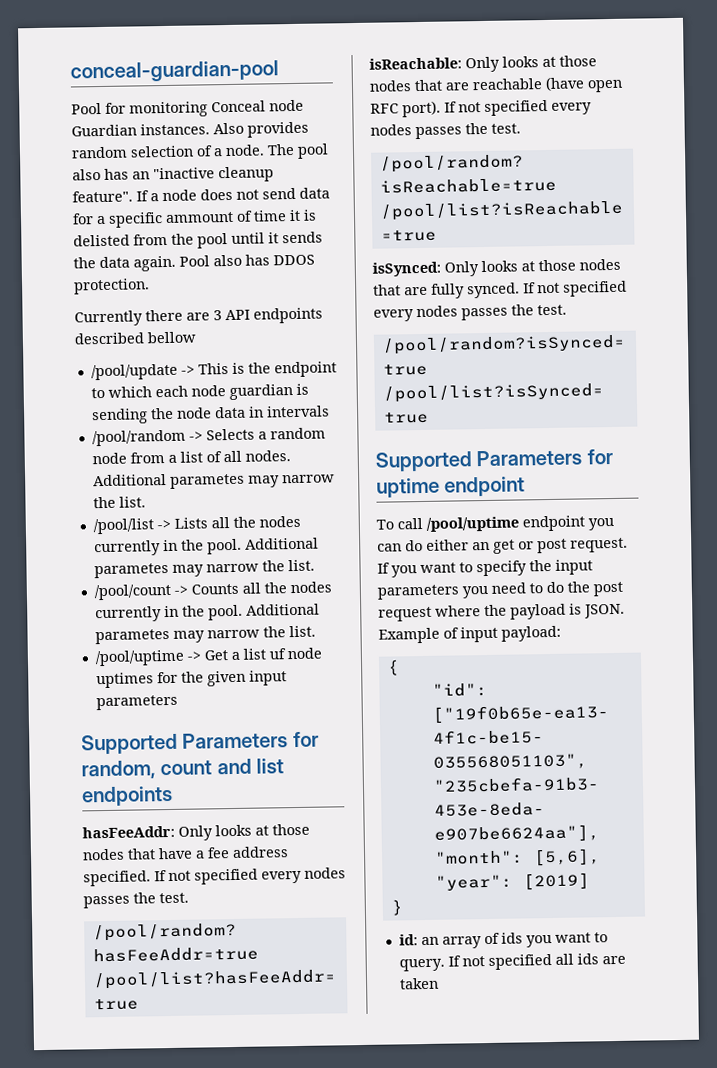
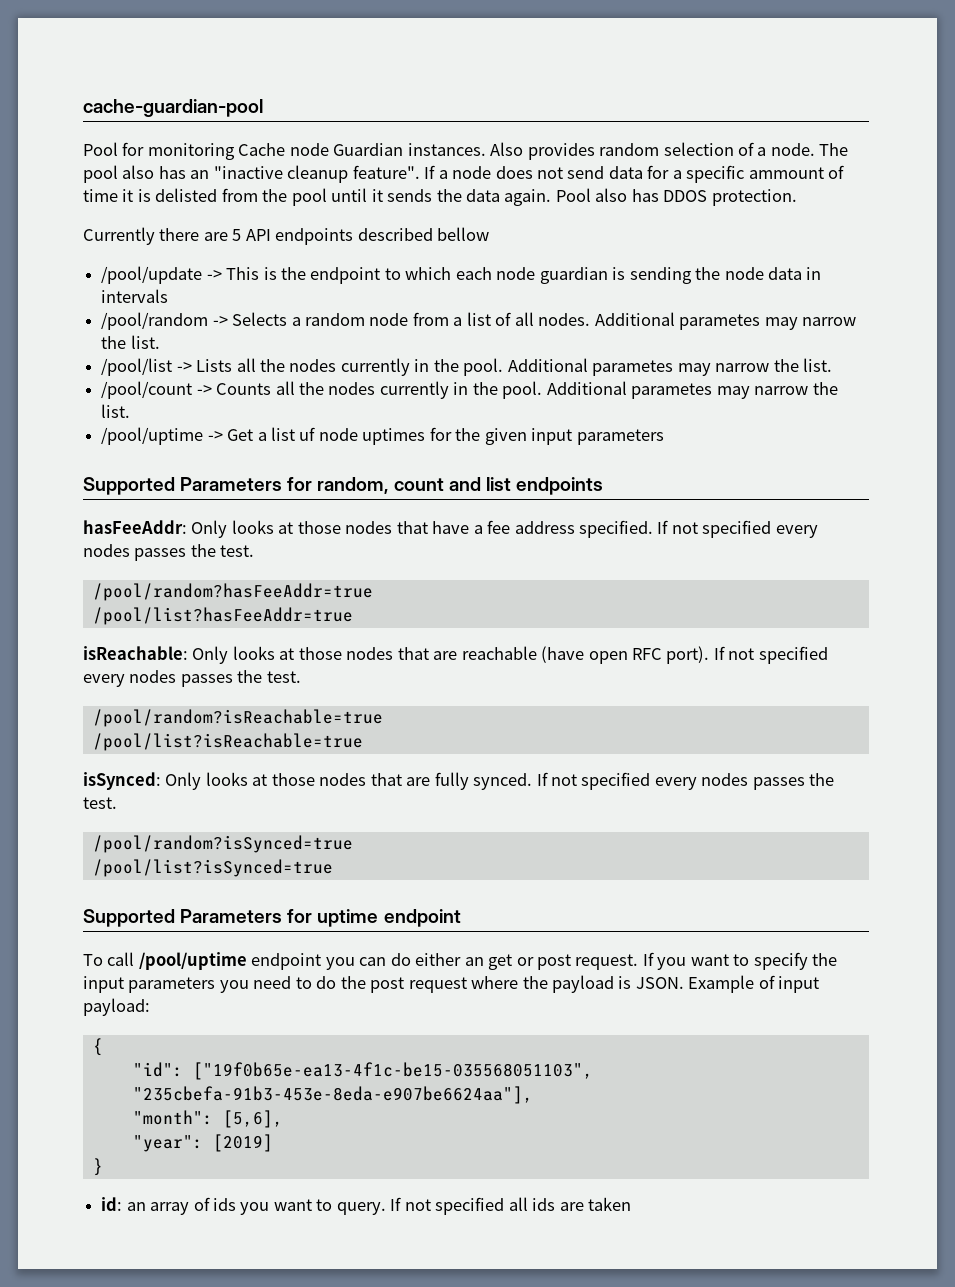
[70,60,279,83] conceal-guardian-pool -> [83,99,263,117] cache-guardian-pool
[211,100,266,113] Conceal -> [238,143,286,156] Cache
[213,310,222,321] 3 -> [232,229,242,241] 5

